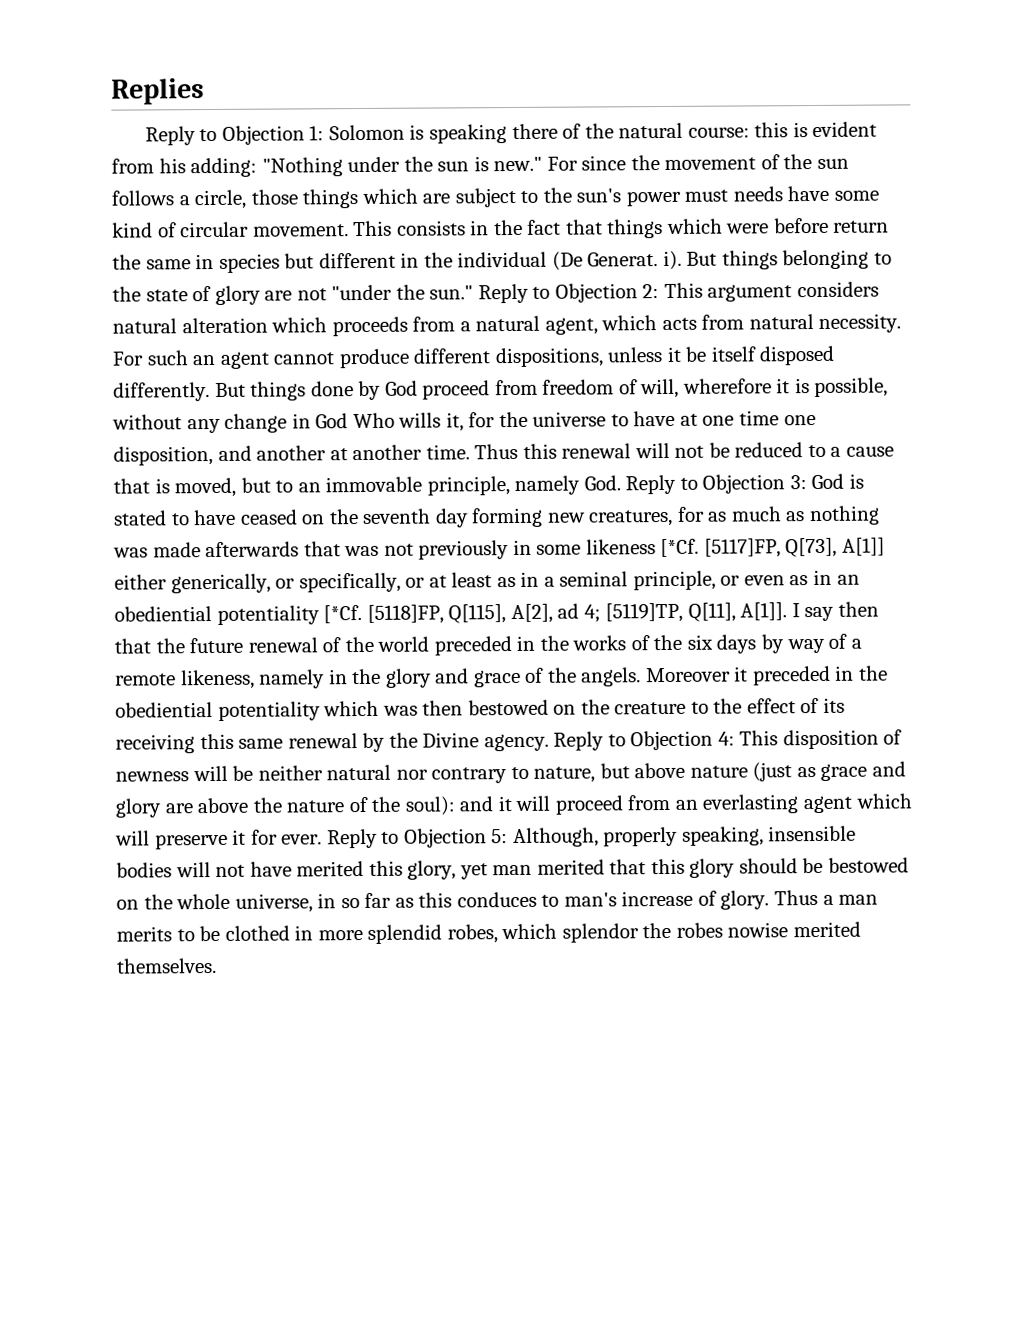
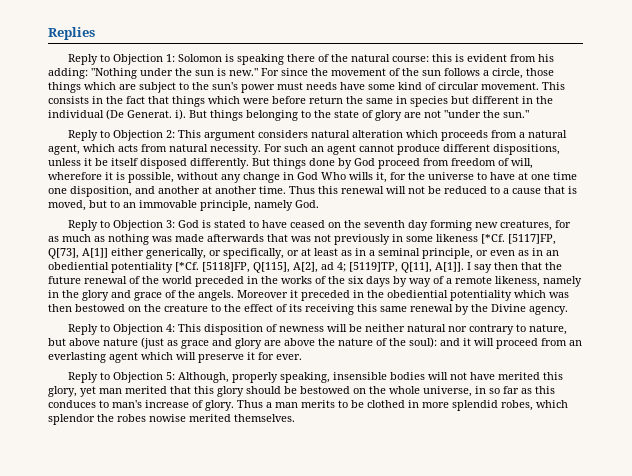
(474, 292) none -> (529, 114) //
(621, 483) none -> (319, 204) //
(549, 742) none -> (568, 310) //
(323, 839) none -> (302, 357) //

